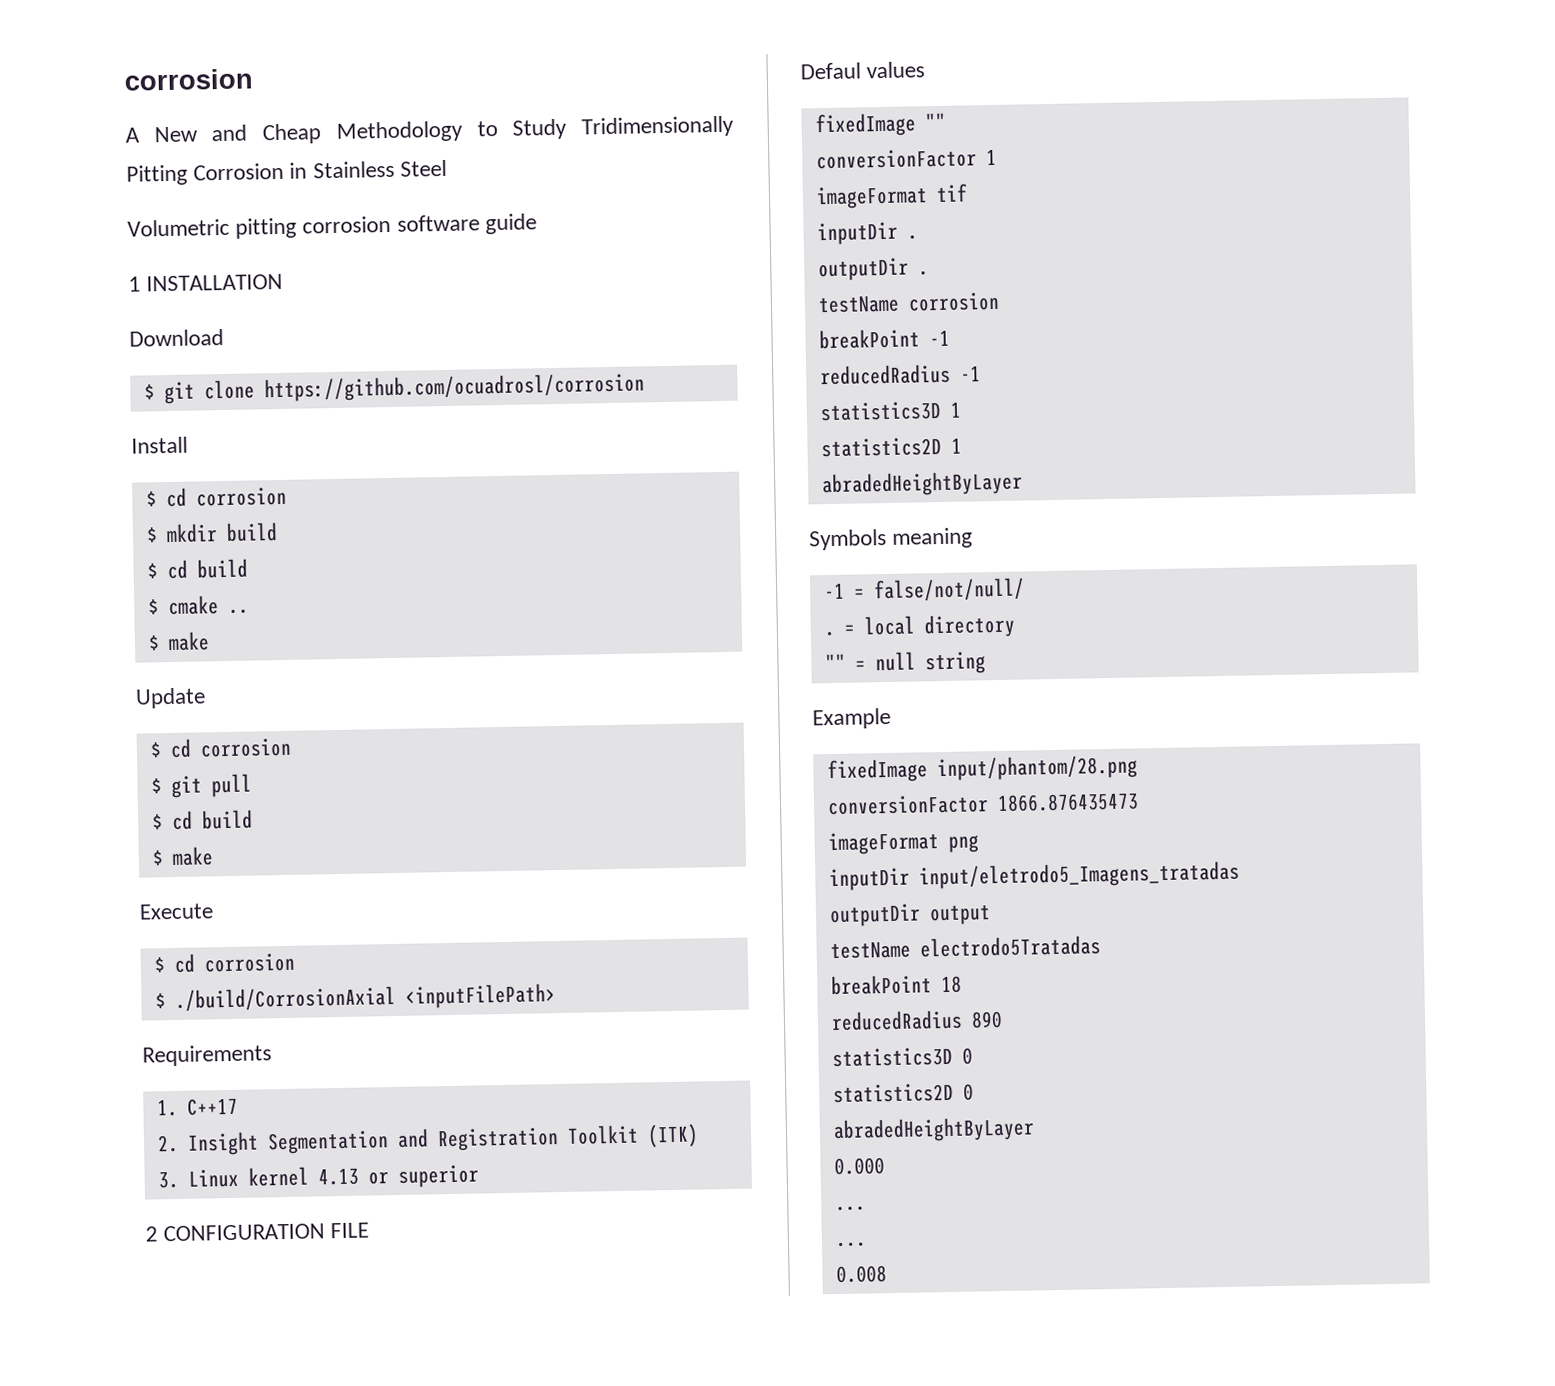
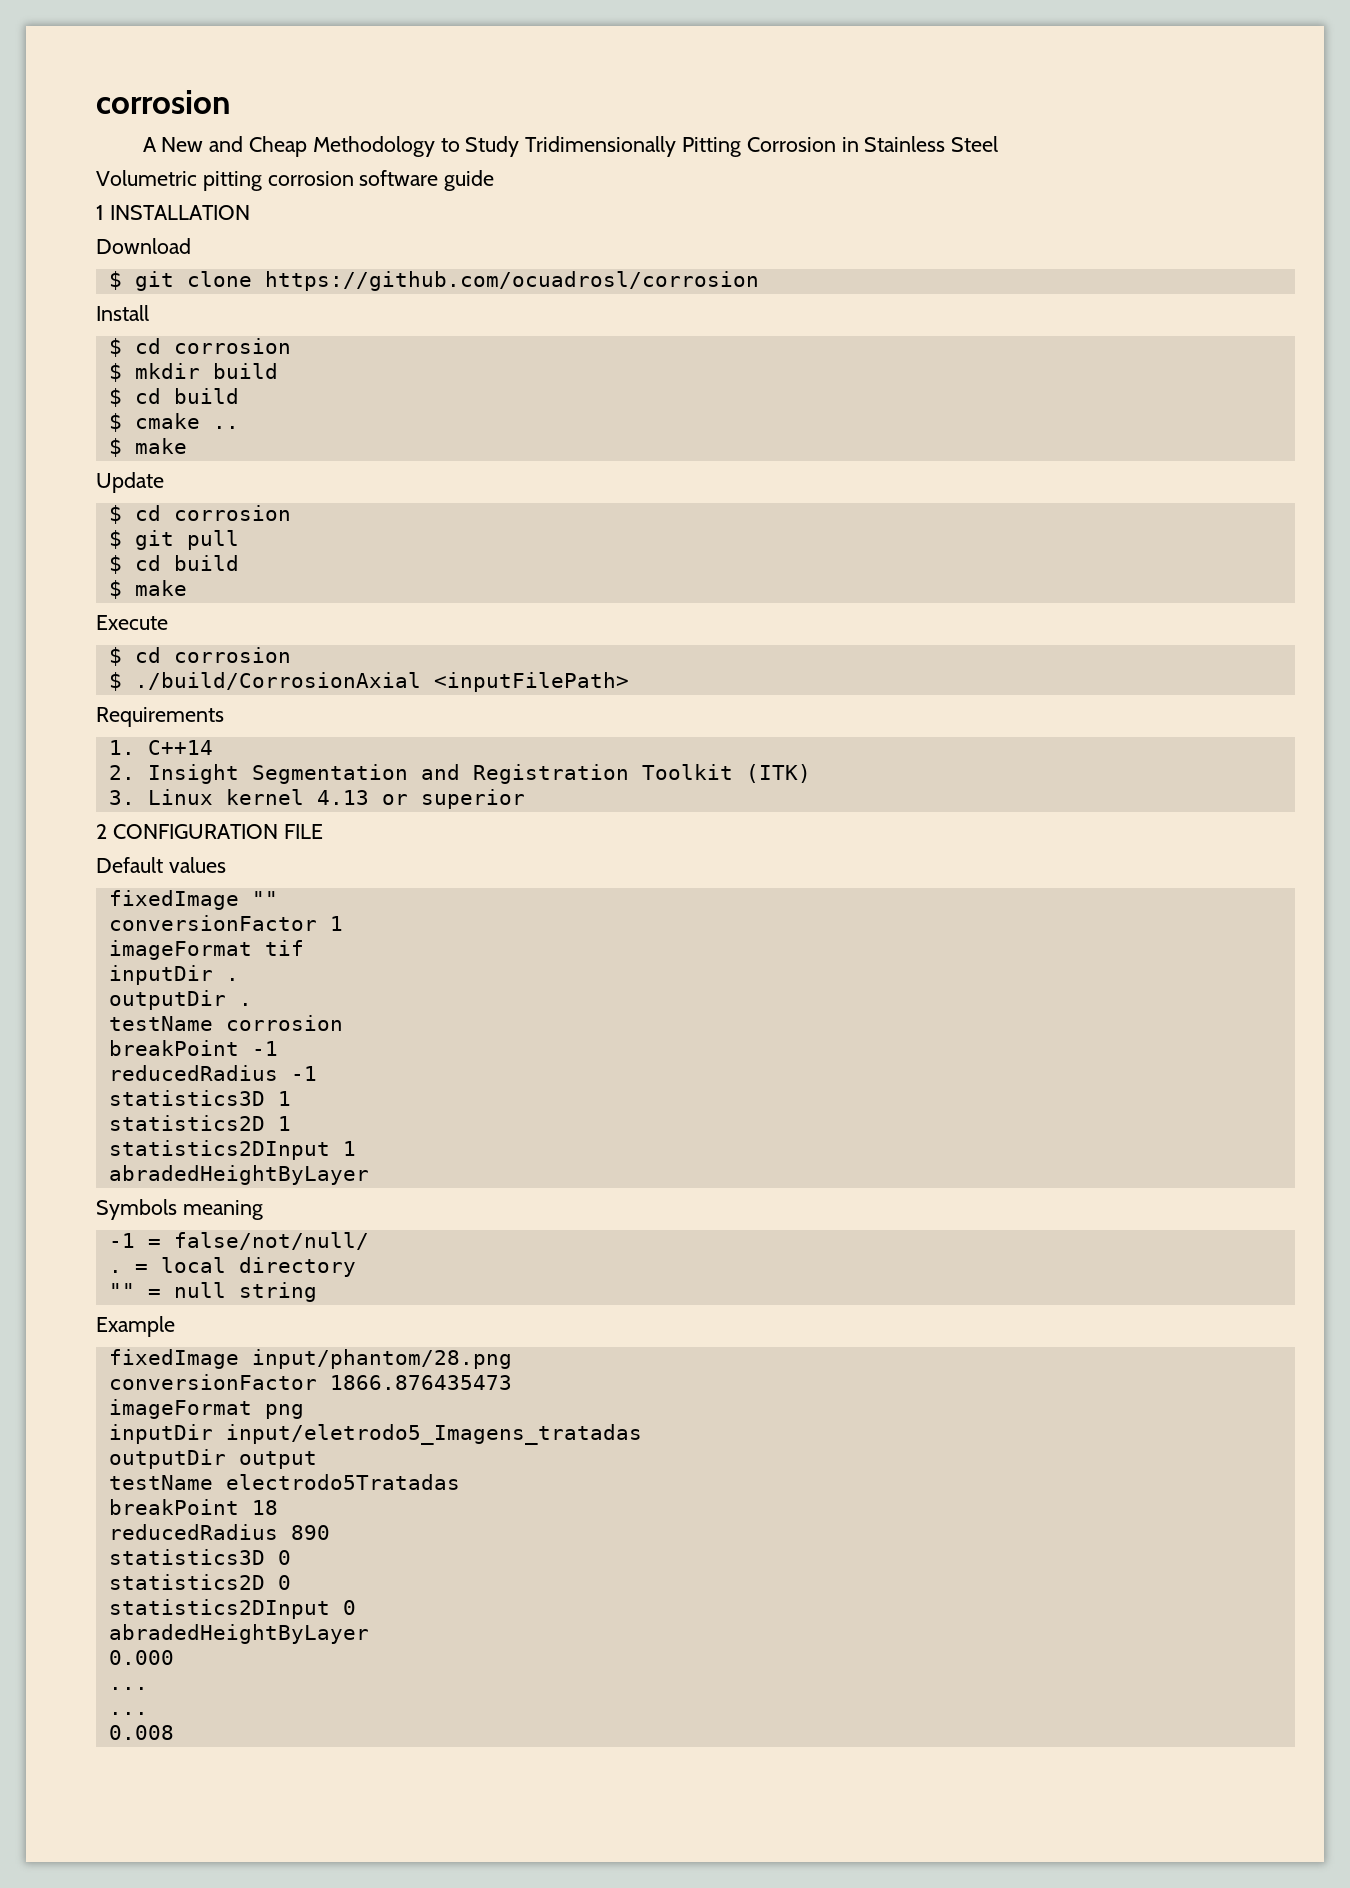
[186,1097,238,1116] C++17 -> [147,740,213,755] C++14
[800,62,861,80] Defaul -> [96,857,163,873] Default
(962, 445) none -> [108,1140,356,1160] // statistics2DInput 1
(974, 1092) none -> [108,1599,356,1619] // statistics2DInput 0

